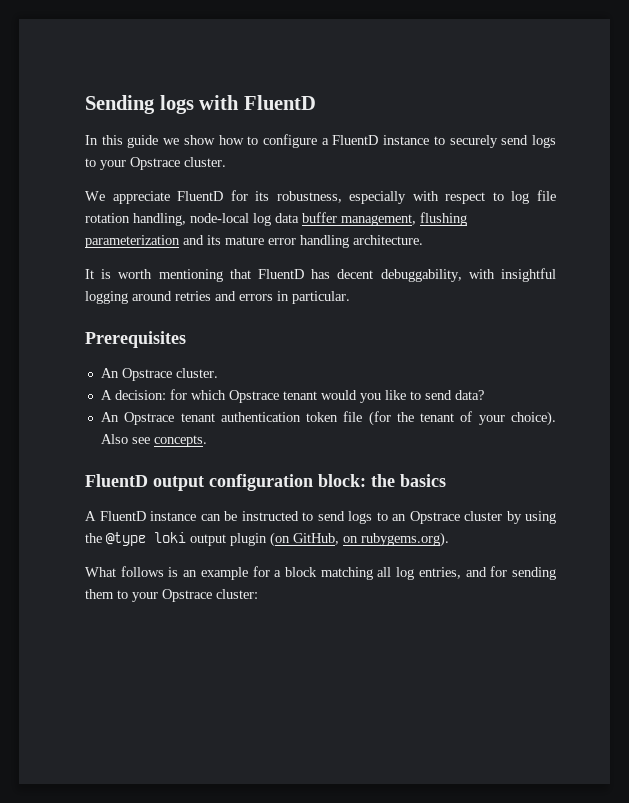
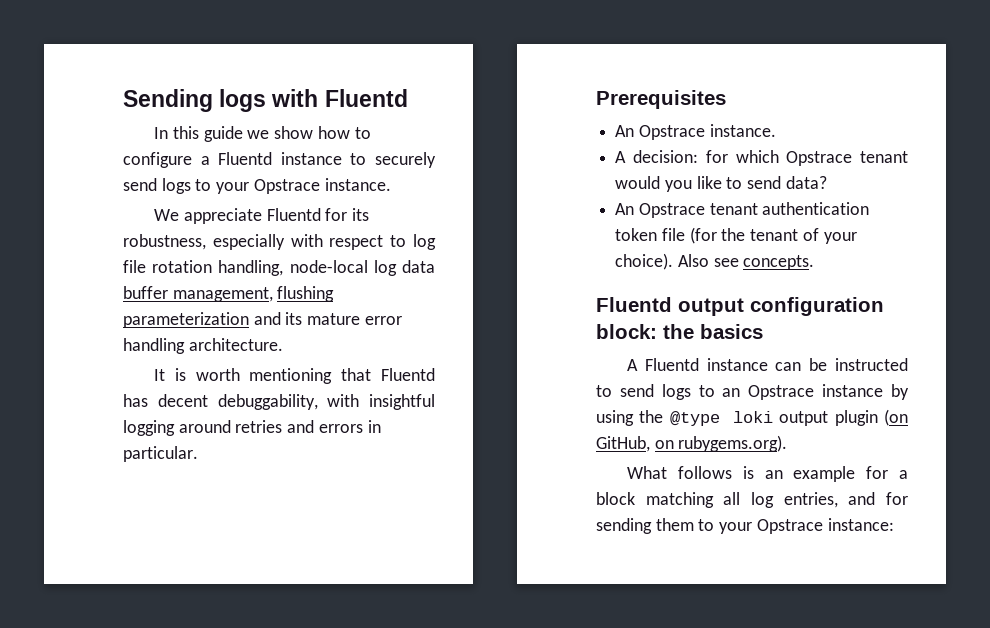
[243,95,316,110] FluentD -> [324,89,408,107] Fluentd
[332,135,379,145] FluentD -> [218,152,273,165] Fluentd
[184,157,226,167] cluster. -> [324,178,391,191] instance.
[177,191,224,201] FluentD -> [266,208,321,221] Fluentd
[258,269,304,279] FluentD -> [381,368,435,381] Fluentd
[175,368,218,378] cluster. -> [709,124,776,137] instance.
[85,474,148,487] FluentD -> [596,297,672,312] Fluentd
[99,511,146,521] FluentD -> [644,358,699,371] Fluentd
[464,511,502,521] cluster -> [822,384,884,397] instance
[216,589,258,599] cluster: -> [827,518,894,531] instance:

